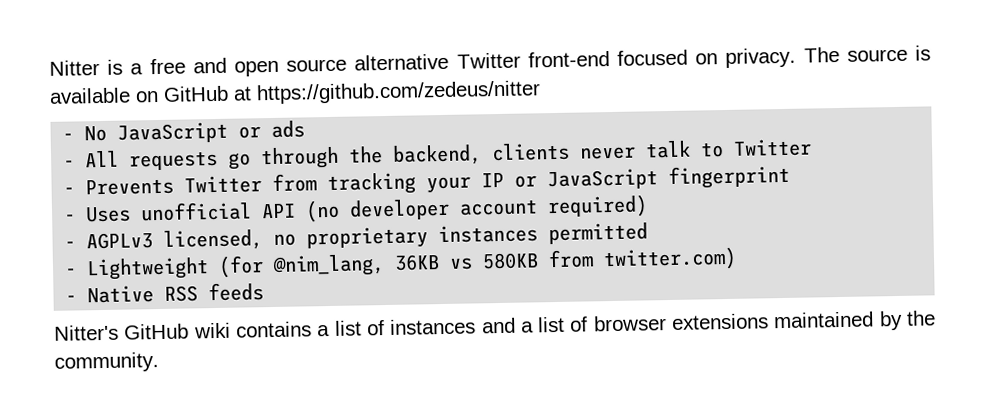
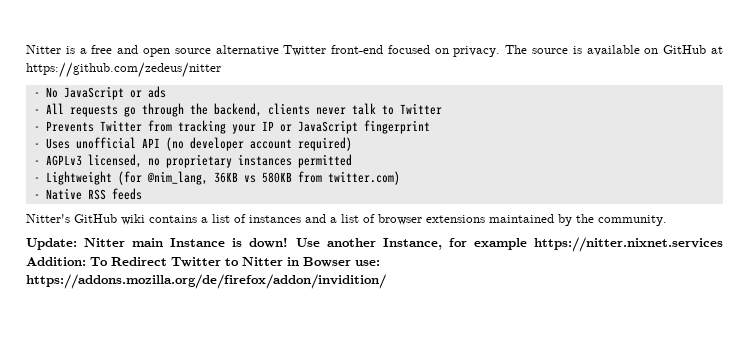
(159, 362) none -> [26,237,723,252] [26,257,380,267] [26,274,386,289] // Update: Nitter main Instance is down! Use another Instance, for example https://nitter.nixnet.services Addition: To Redirect Twitter to Nitter in Bowser use: https://addons.mozilla.org/de/firefox/addon/invidition/

